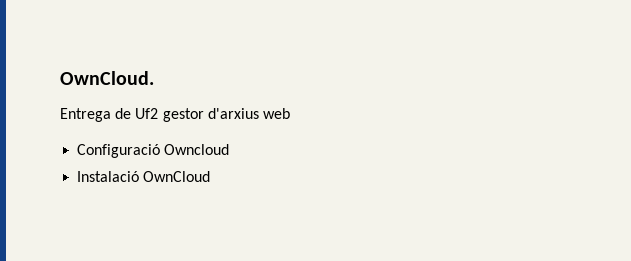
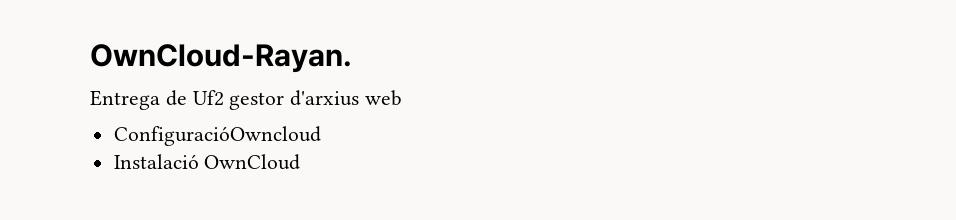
[60,71,154,85] OwnCloud. -> [90,44,352,73] OwnCloud-Rayan.
[77,144,230,158] Configuració Owncloud -> [113,126,321,146] ConfiguracióOwncloud

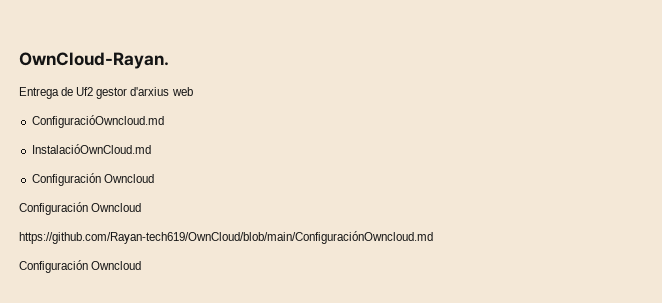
[113,126,321,146] [113,154,301,170] ConfiguracióOwncloud // Instalació OwnCloud -> [31,115,164,128] [31,144,151,154] [31,173,154,186] [19,202,142,215] [19,231,433,244] [19,260,142,273] ConfiguracióOwncloud.md // InstalacióOwnCloud.md // Configuración Owncloud // Configuración Owncloud // https://github.com/Rayan-tech619/OwnCloud/blob/main/ConfiguraciónOwncloud.md // Configuración Owncloud

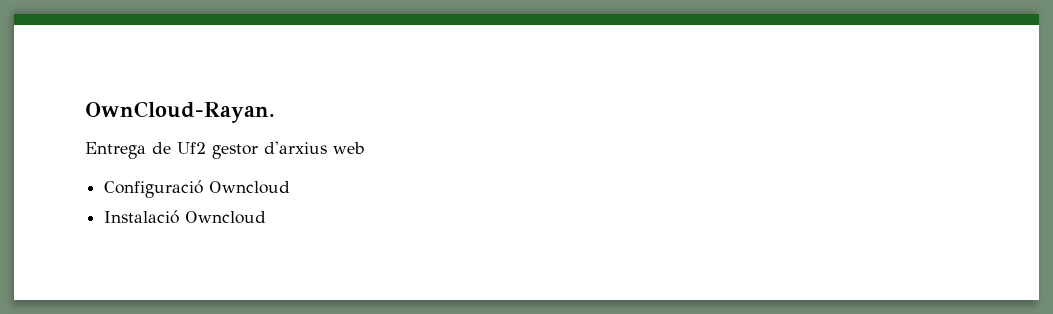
[31,115,164,128] [31,144,151,154] [31,173,154,186] [19,202,142,215] [19,231,433,244] [19,260,142,273] ConfiguracióOwncloud.md // InstalacióOwnCloud.md // Configuración Owncloud // Configuración Owncloud // https://github.com/Rayan-tech619/OwnCloud/blob/main/ConfiguraciónOwncloud.md // Configuración Owncloud -> [104,180,291,198] [104,210,267,224] Configuració Owncloud // Instalació Owncloud

